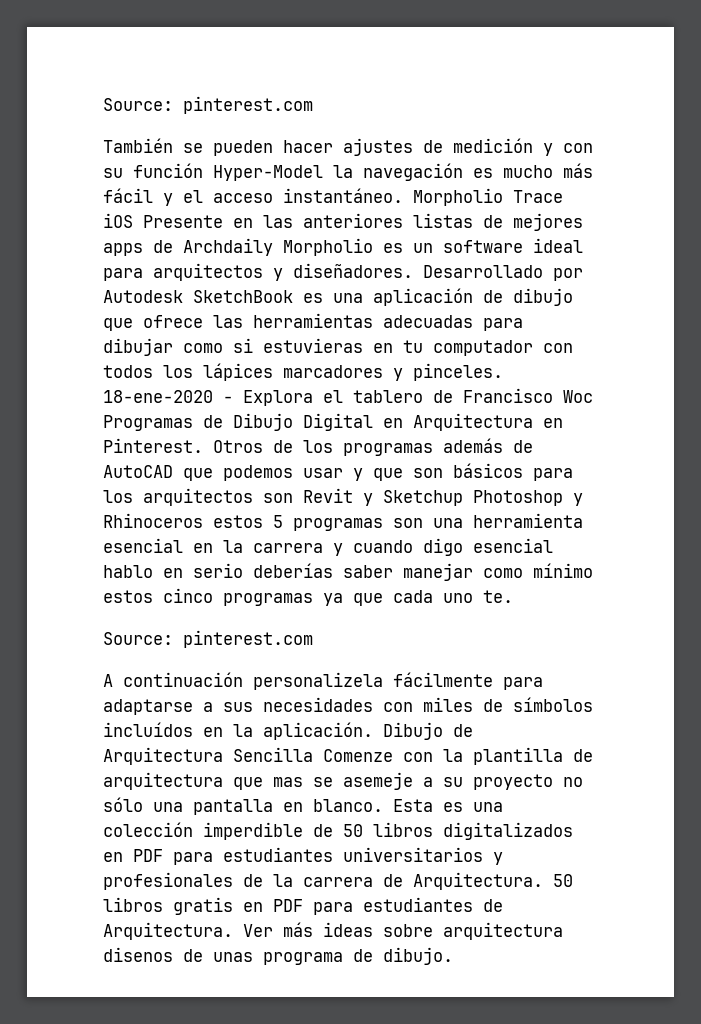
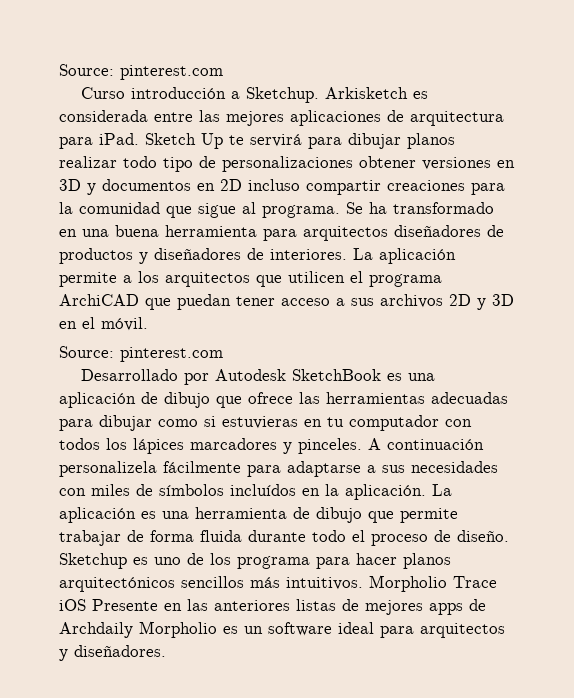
[103,96,313,114] [103,138,593,156] [103,163,593,181] [103,188,563,206] [103,213,583,231] [103,238,583,256] [103,263,413,281] Source: pinterest.com // También se pueden hacer ajustes de medición y con su función Hyper-Model la navegación es mucho más fácil y el acceso instantáneo. Morpholio Trace iOS Presente en las anteriores listas de mejores apps de Archdaily Morpholio es un software ideal para arquitectos y diseñadores. -> [59,64,223,80] [80,87,428,103] [59,110,504,126] [59,133,455,149] [59,156,515,172] [59,179,505,195] [59,202,494,218] [59,225,504,241] [59,248,456,264] [59,271,442,287] [59,294,514,310] [59,317,148,331] [59,346,223,362] Source: pinterest.com // Curso introducción a Sketchup. Arkisketch es considerada entre las mejores aplicaciones de arquitectura para iPad. Sketch Up te servirá para dibujar planos realizar todo tipo de personalizaciones obtener versiones en 3D y documentos en 2D incluso compartir creaciones para la comunidad que sigue al programa. Se ha transformado en una buena herramienta para arquitectos diseñadores de productos y diseñadores de interiores. La aplicación permite a los arquitectos que utilicen el programa ArchiCAD que puedan tener acceso a sus archivos 2D y 3D en el móvil. // Source: pinterest.com //
[103,388,593,406] [103,413,563,431] [103,438,533,456] [103,463,573,481] [103,488,583,506] [103,513,583,531] [103,538,553,556] [103,563,593,581] [103,588,513,606] [103,630,313,648] 18-ene-2020 - Explora el tablero de Francisco Woc Programas de Dibujo Digital en Arquitectura en Pinterest. Otros de los programas además de AutoCAD que podemos usar y que son básicos para los arquitectos son Revit y Sketchup Photoshop y Rhinoceros estos 5 programas son una herramienta esencial en la carrera y cuando digo esencial hablo en serio deberías saber manejar como mínimo estos cinco programas ya que cada uno te. // Source: pinterest.com // -> (362, 446) none
[383,722,473,740] [103,747,593,765] [103,772,583,790] [103,797,503,815] [103,822,573,840] [103,847,503,865] [103,872,573,890] [103,897,503,915] [103,922,563,940] [103,947,453,965] Dibujo de Arquitectura Sencilla Comenze con la plantilla de arquitectura que mas se asemeje a su proyecto no sólo una pantalla en blanco. Esta es una colección imperdible de 50 libros digitalizados en PDF para estudiantes universitarios y profesionales de la carrera de Arquitectura. 50 libros gratis en PDF para estudiantes de Arquitectura. Ver más ideas sobre arquitectura disenos de unas programa de dibujo. -> [432,484,452,496] [59,507,458,523] [59,530,509,546] [59,553,451,569] [59,575,497,592] [59,599,486,615] [59,621,505,638] [59,645,166,661] La aplicación es una herramienta de dibujo que permite trabajar de forma fluida durante todo el proceso de diseño. Sketchup es uno de los programa para hacer planos arquitectónicos sencillos más intuitivos. Morpholio Trace iOS Presente en las anteriores listas de mejores apps de Archdaily Morpholio es un software ideal para arquitectos y diseñadores.

